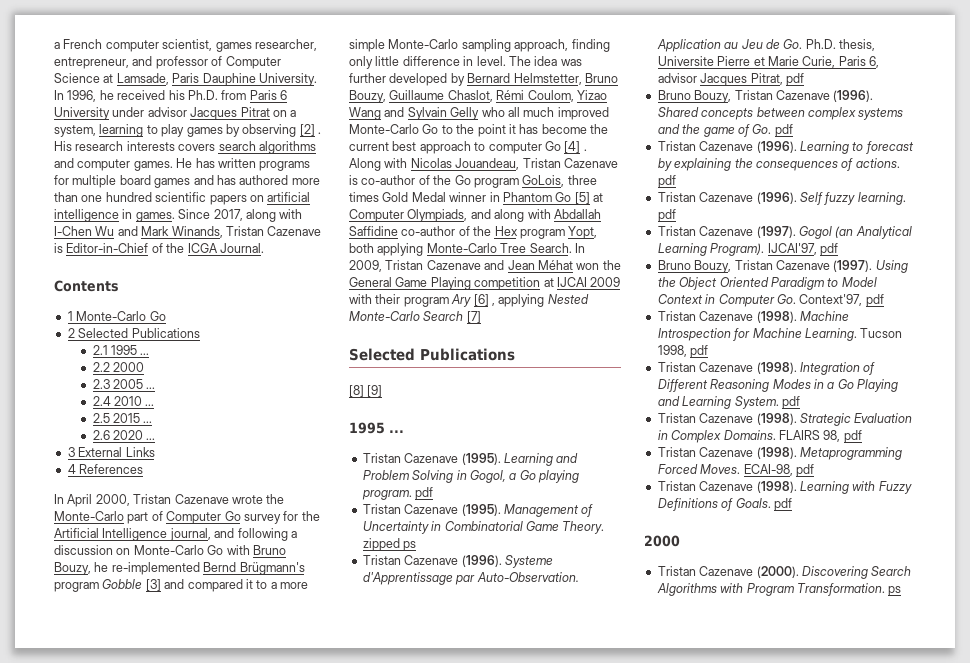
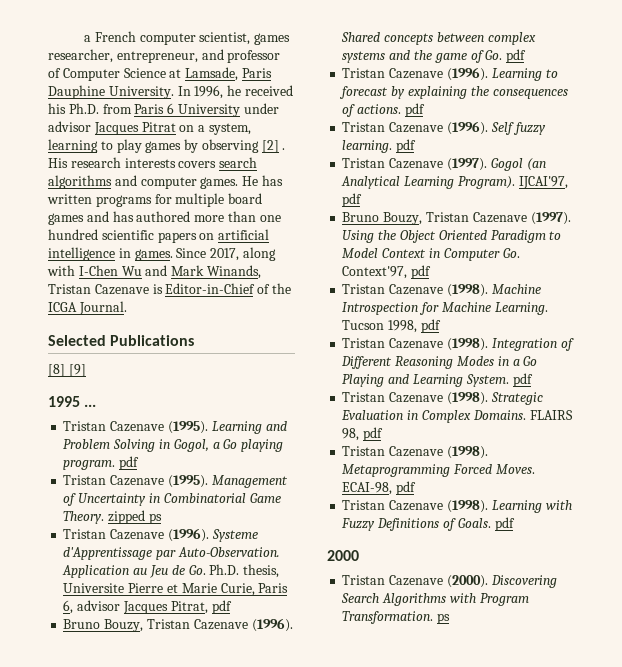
[54,280,119,292] [67,311,166,321] [67,328,200,338] [92,345,150,355] [92,362,144,372] [92,379,156,389] [92,396,155,406] [92,413,153,423] [92,430,156,440] [67,447,155,457] [67,464,144,474] [54,494,285,507] [54,511,320,524] [54,528,297,541] [54,545,286,555] [54,562,305,575] [54,579,308,592] [349,39,610,52] [349,56,582,69] [349,73,618,86] [349,90,607,103] [349,107,609,120] [349,124,608,137] [349,141,587,154] [349,158,618,171] [349,175,597,188] [349,192,603,204] [349,209,601,222] [349,226,598,239] [349,243,585,256] [349,260,621,272] [349,277,621,290] [349,294,589,307] [349,311,481,323] // Contents // 1 Monte-Carlo Go // 2 Selected Publications // 2.1 1995 ... // 2.2 2000 // 2.3 2005 ... // 2.4 2010 ... // 2.5 2015 ... // 2.6 2020 ... // 3 External Links // 4 References // In April 2000, Tristan Cazenave wrote the Monte-Carlo part of Computer Go survey for the Artificial Intelligence journal, and following a discussion on Monte-Carlo Go with Bruno Bouzy, he re-implemented Bernd Brügmann's program Gobble [3] and compared it to a more simple Monte-Carlo sampling approach, finding only little difference in level. The idea was further developed by Bernard Helmstetter, Bruno Bouzy, Guillaume Chaslot, Rémi Coulom, Yizao Wang and Sylvain Gelly who all much improved Monte-Carlo Go to the point it has become the current best approach to computer Go [4] . Along with Nicolas Jouandeau, Tristan Cazenave is co-author of the Go program GoLois, three times Gold Medal winner in Phantom Go [5] at Computer Olympiads, and along with Abdallah Saffidine co-author of the Hex program Yopt, both applying Monte-Carlo Tree Search. In 2009, Tristan Cazenave and Jean Méhat won the General Game Playing competition at IJCAI 2009 with their program Ary [6] , applying Nested Monte-Carlo Search [7] -> (127, 308) none

